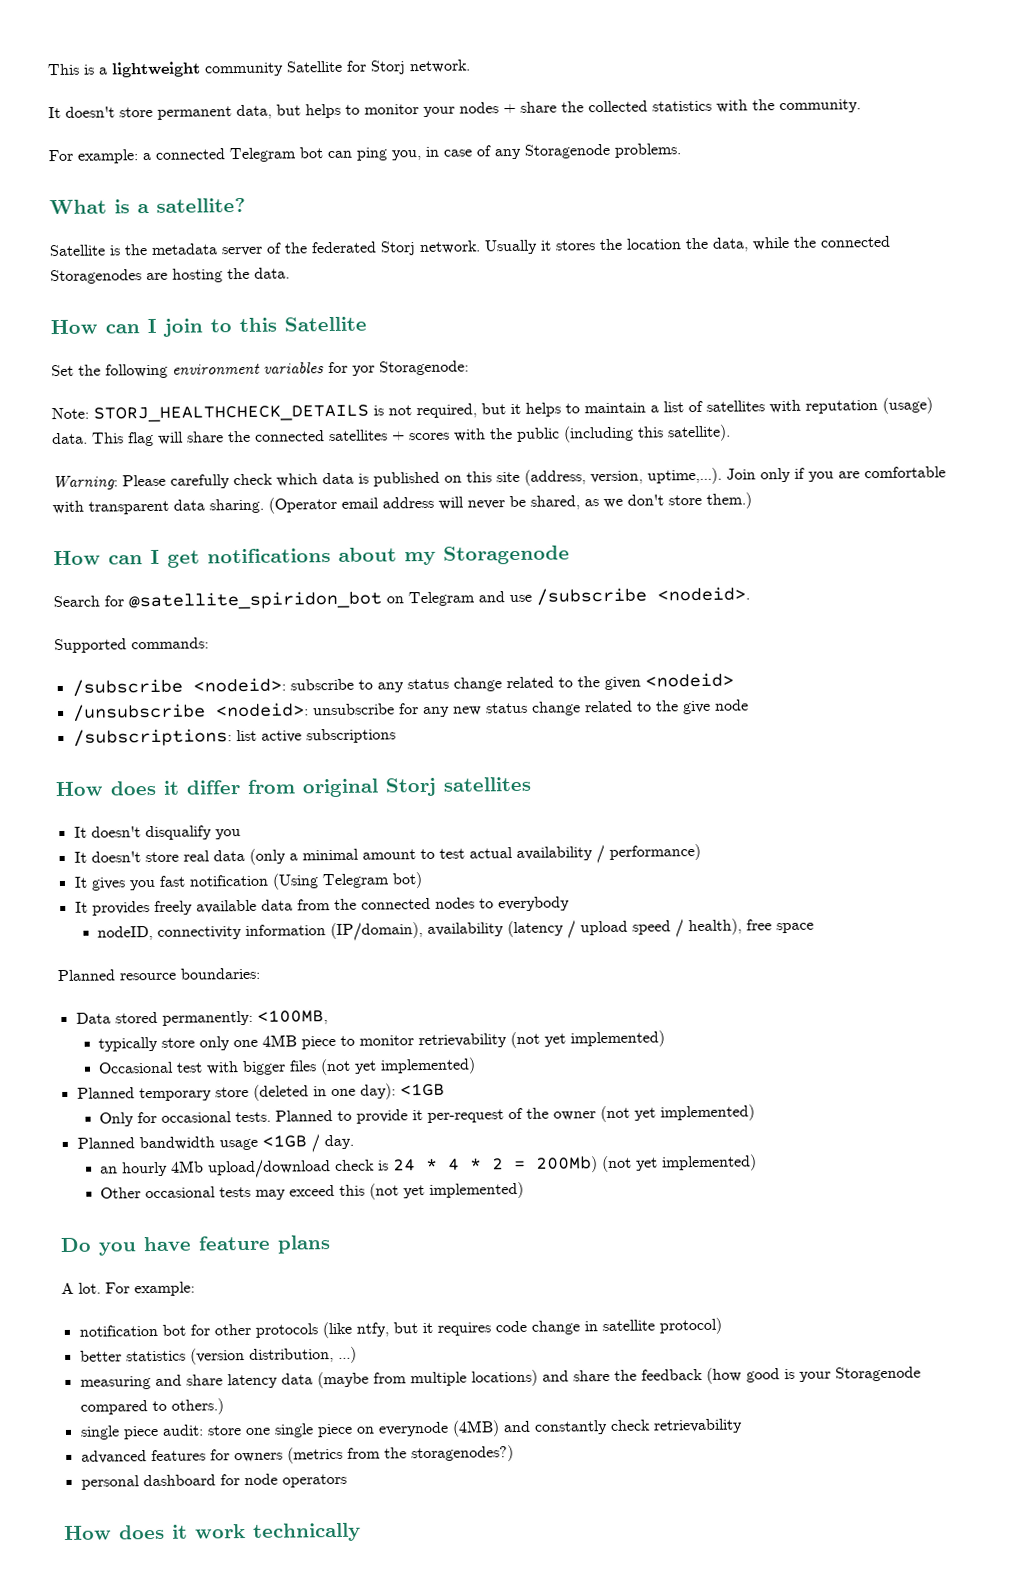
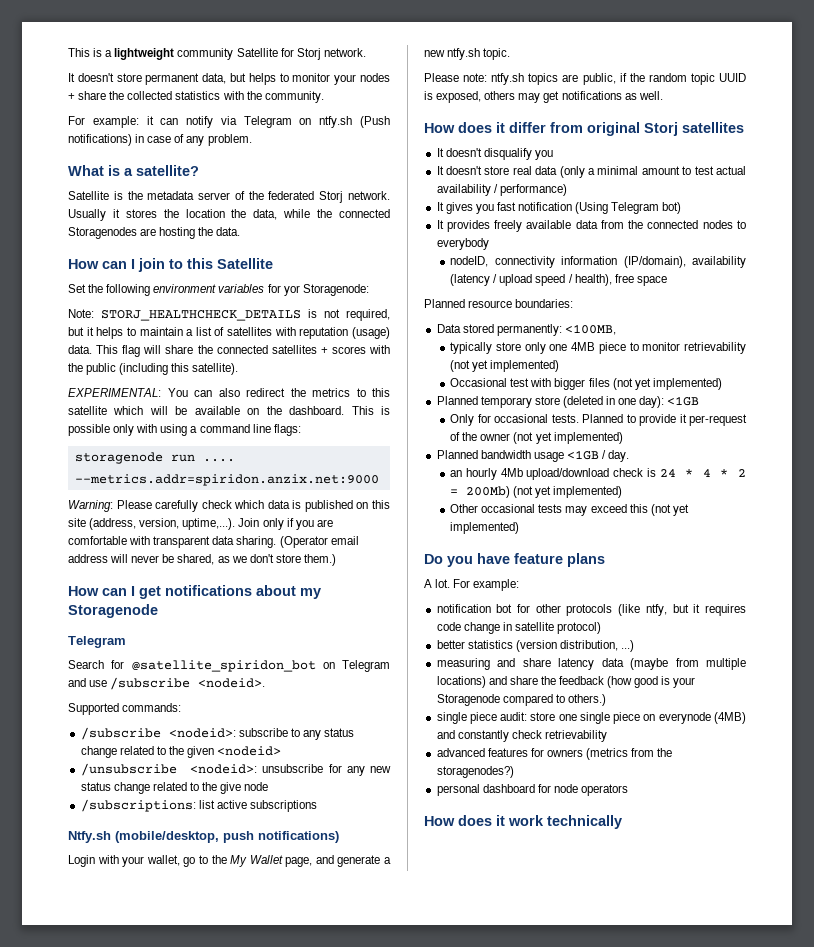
[142,147,422,163] a connected Telegram bot can ping you, -> [146,116,390,128] [68,134,132,146] it can notify via Telegram on ntfy.sh (Push notifications)
[524,143,682,159] Storagenode problems. -> [207,134,252,146] problem.
(731, 433) none -> [68,388,390,397] [68,406,391,415] [68,424,301,436] [74,452,235,464] [74,474,379,486] // EXPERIMENTAL: You can also redirect the metrics to this satellite which will be available on the dashboard. This is possible only with using a command line flags: // storagenode run .... --metrics.addr=spiridon.anzix.net:9000
(570, 555) none -> [68,636,126,648] // Telegram
(396, 736) none -> [68,831,339,843] [68,855,391,867] [424,48,511,60] [424,73,746,85] [424,91,663,103] // Ntfy.sh (mobile/desktop, push notifications) // Login with your wallet, go to the My Wallet page, and generate a new ntfy.sh topic. // Please note: ntfy.sh topics are public, if the random topic UUID is exposed, others may get notifications as well.

